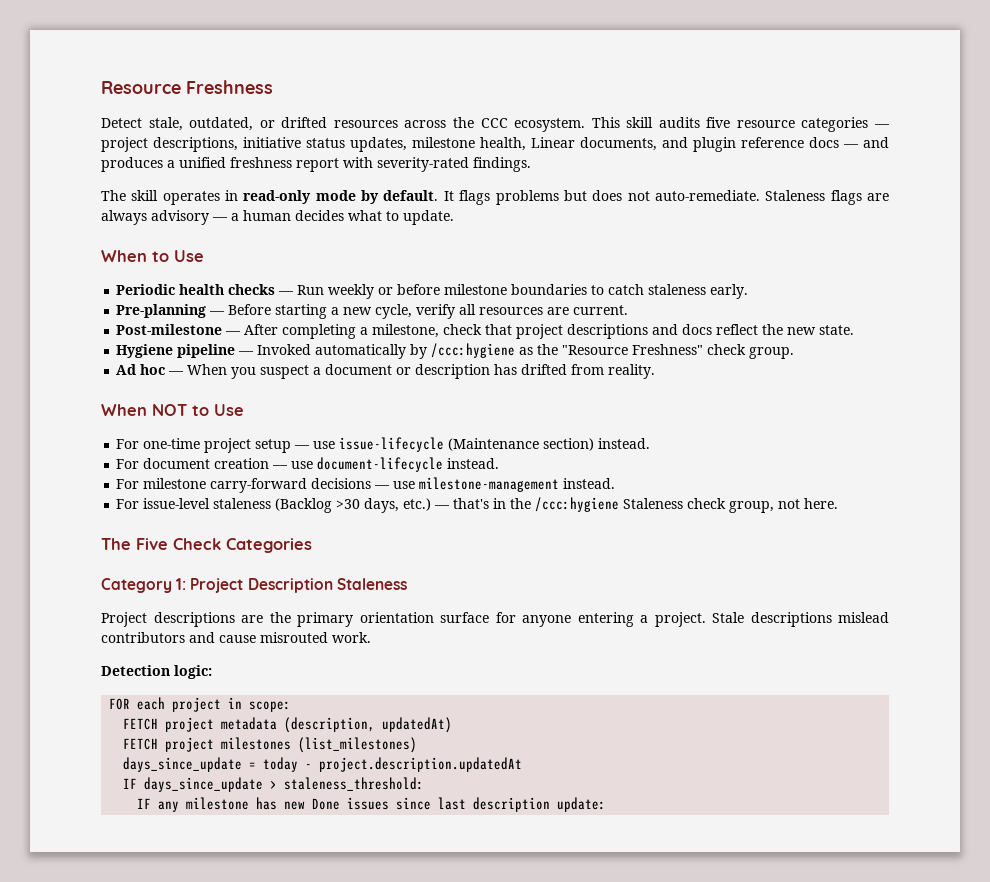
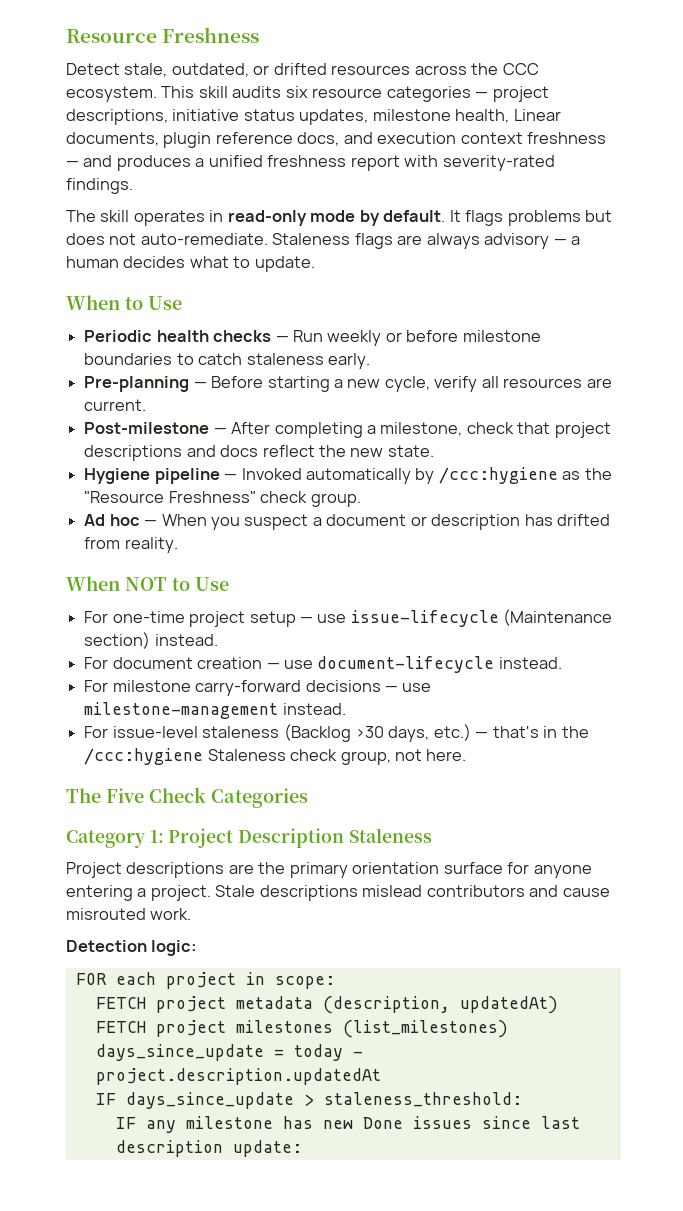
[706,117,731,128] five -> [285,86,308,98] six
[662,137,688,148] and -> (159, 139) none
[809,137,839,148] docs -> [297,132,607,146] docs, and execution context freshness

